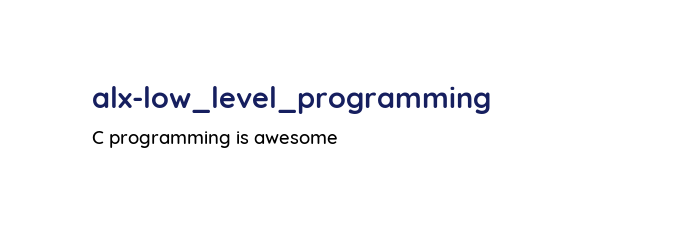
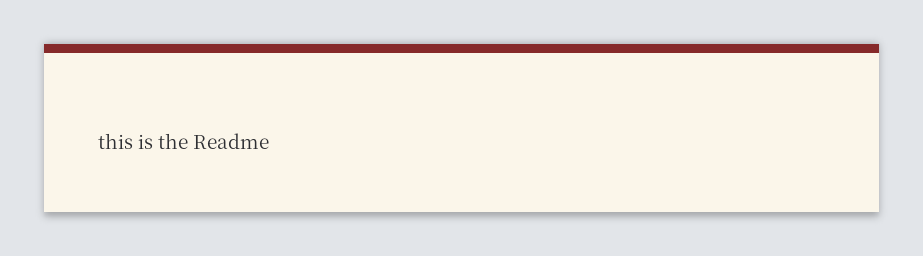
[92,86,491,114] [92,131,338,148] alx-low_level_programming // C programming is awesome -> [98,133,270,149] this is the Readme

